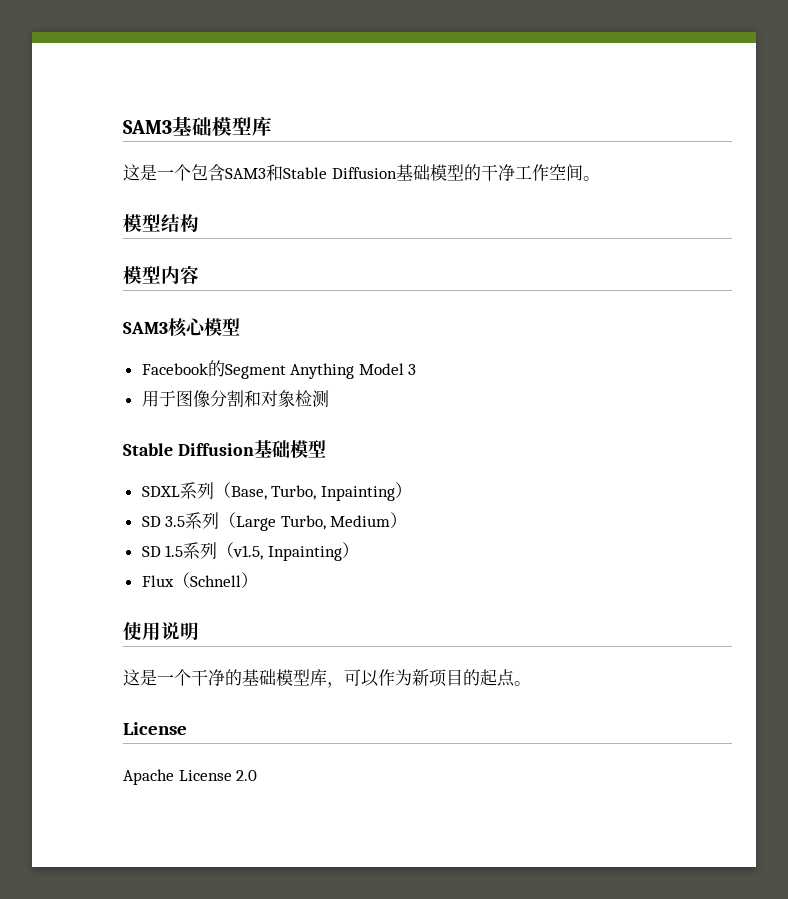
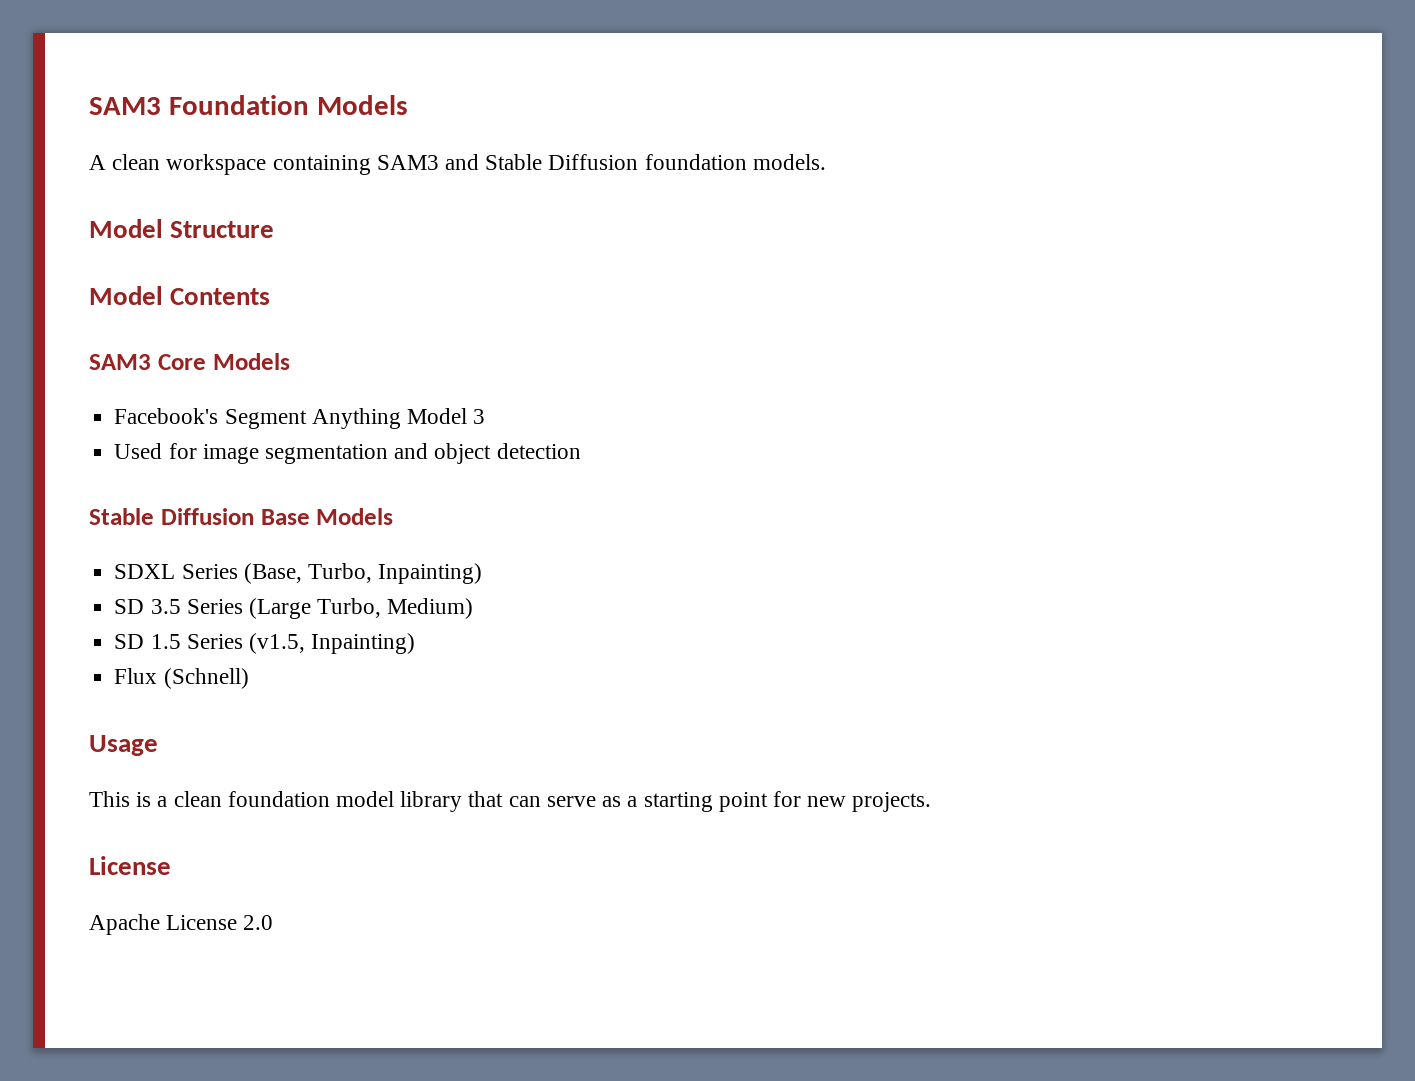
[123,116,272,136] [123,164,600,181] [123,214,199,233] [123,266,199,284] [123,318,240,337] [141,360,417,379] [141,390,329,408] [123,440,326,458] SAM3基础模型库 // 这是一个包含SAM3和Stable Diffusion基础模型的干净工作空间。 // 模型结构 // 模型内容 // SAM3核心模型 // Facebook的Segment Anything Model 3 // 用于图像分割和对象检测 // Stable Diffusion基础模型 -> [89,95,408,115] [89,154,826,175] [89,219,275,238] [89,286,271,305] [89,353,290,370] [114,408,486,429] [114,443,581,464] [89,508,394,525] SAM3 Foundation Models // A clean workspace containing SAM3 and Stable Diffusion foundation models. // Model Structure // Model Contents // SAM3 Core Models // Facebook's Segment Anything Model 3 // Used for image segmentation and object detection // Stable Diffusion Base Models
[179,482,412,501] [141,512,408,531] [141,542,359,561] [141,572,258,588] [123,622,199,641] [123,669,531,688] 系列（Base, Turbo, Inpainting） // SD 3.5系列（Large Turbo, Medium） // SD 1.5系列（v1.5, Inpainting） // Flux（Schnell） // 使用说明 // 这是一个干净的基础模型库，可以作为新项目的起点。 -> [181,563,483,584] [114,598,474,619] [114,633,416,654] [114,668,249,689] [89,735,158,756] [89,791,932,812] Series (Base, Turbo, Inpainting) // SD 3.5 Series (Large Turbo, Medium) // SD 1.5 Series (v1.5, Inpainting) // Flux (Schnell) // Usage // This is a clean foundation model library that can serve as a starting point for new projects.

